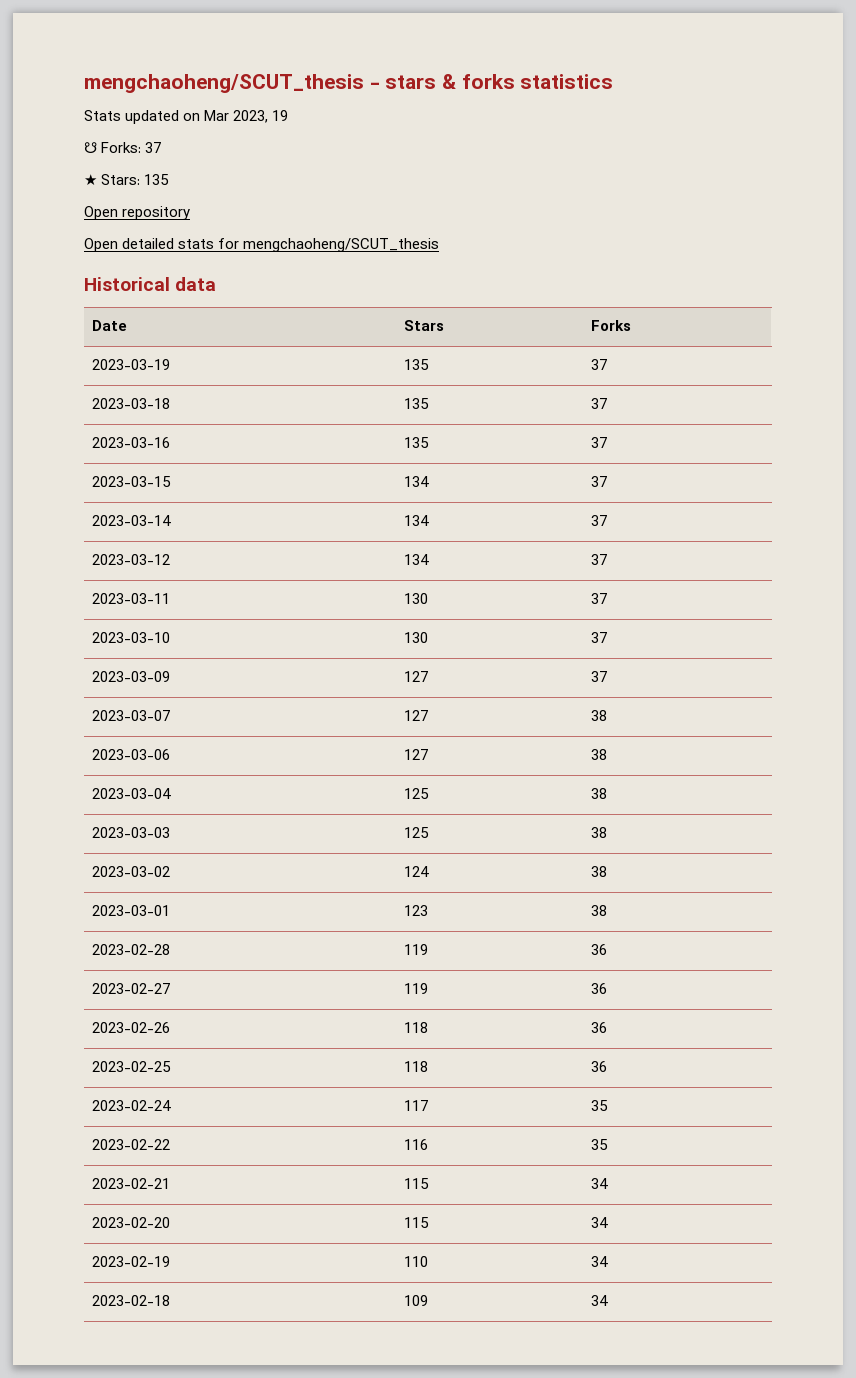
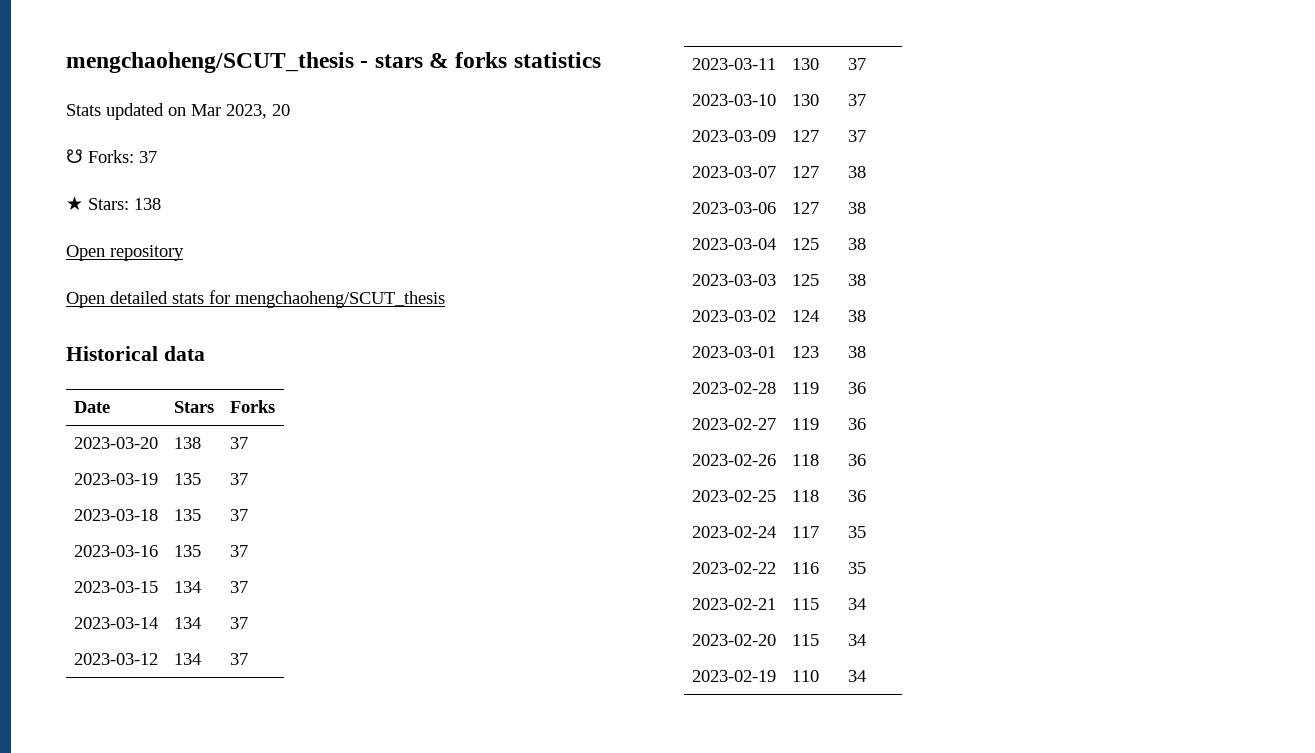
[272,110,289,121] 19 -> [272,104,290,116] 20
[144,174,170,185] 135 -> [134,198,161,210] 138
(631, 325) none -> [73,437,158,449] [173,437,201,449] [229,437,248,449] // 2023-03-20 | 138 | 37
[91,1295,170,1306] [403,1295,428,1306] [590,1295,608,1306] // 2023-02-18 | 109 | 34 -> (866, 676) none

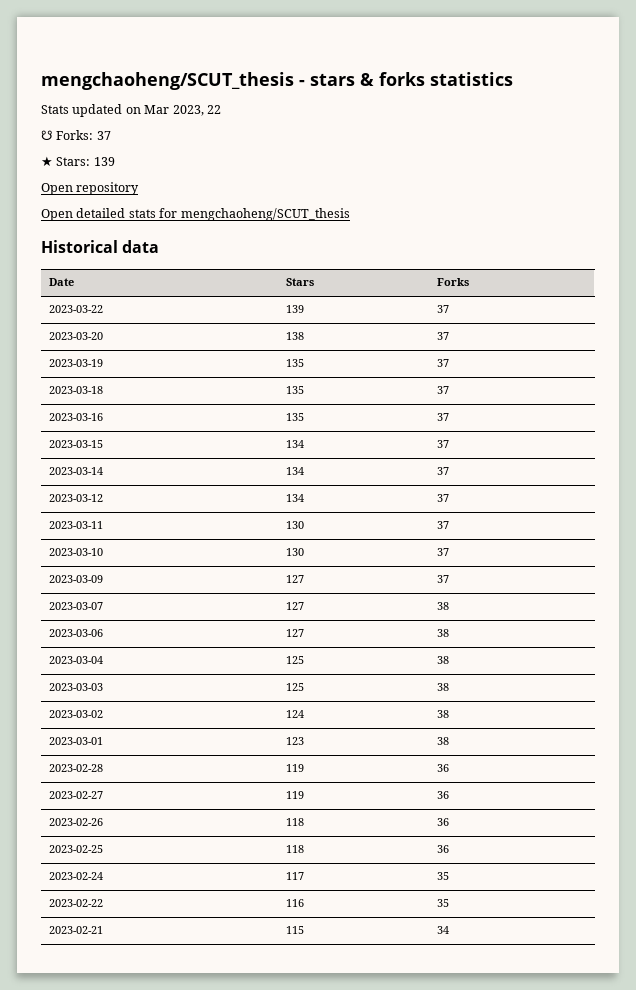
[272,104,290,116] 20 -> [206,105,221,114] 22
[134,198,161,210] 138 -> [93,157,115,166] 139
(275, 406) none -> [49,305,104,313] [286,305,305,313] [437,305,450,313] // 2023-03-22 | 139 | 37
[691,634,776,646] [791,634,819,646] [847,634,866,646] [691,670,776,682] [791,670,819,682] [847,670,866,682] // 2023-02-20 | 115 | 34 // 2023-02-19 | 110 | 34 -> (450, 930) none

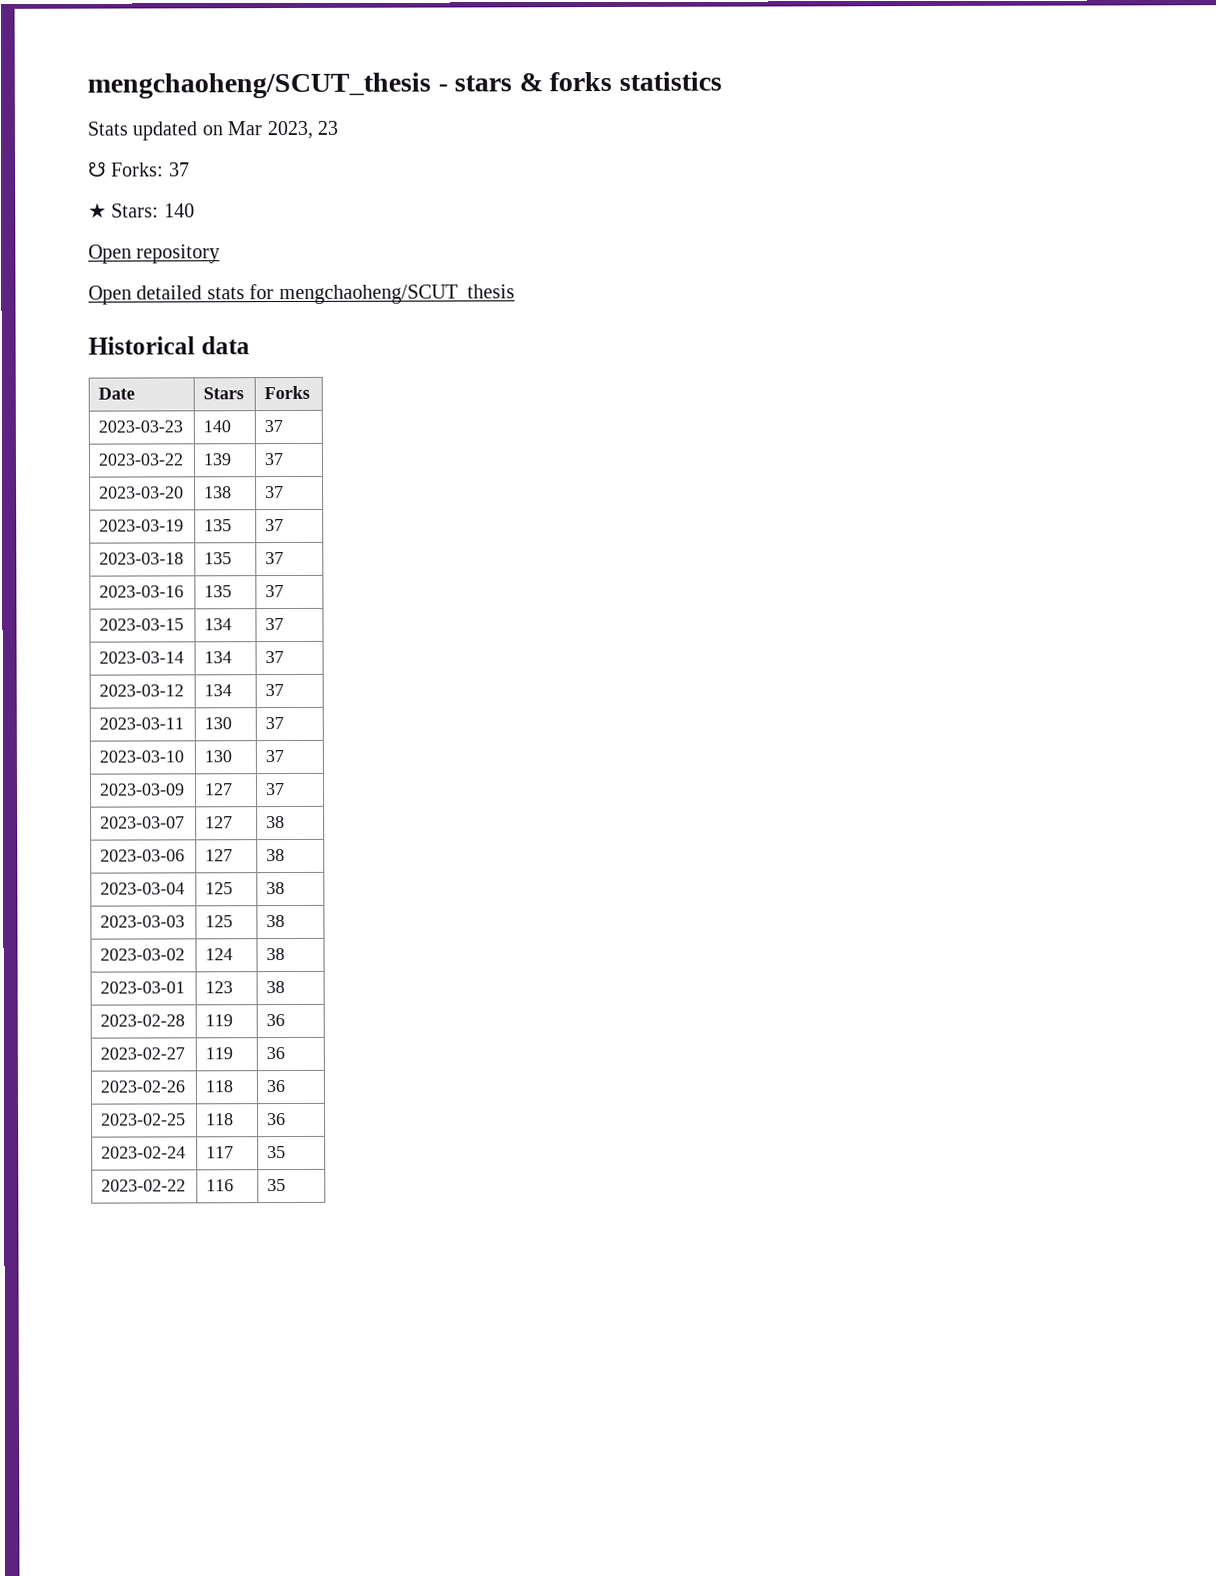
[206,105,221,114] 22 -> [317,120,338,135] 23
[93,157,115,166] 139 -> [163,203,195,218] 140
(470, 282) none -> [98,420,184,433] [203,420,232,433] [264,420,284,433] // 2023-03-23 | 140 | 37
[49,926,104,934] [286,926,305,934] [437,926,450,934] // 2023-02-21 | 115 | 34 -> (287, 1185) none

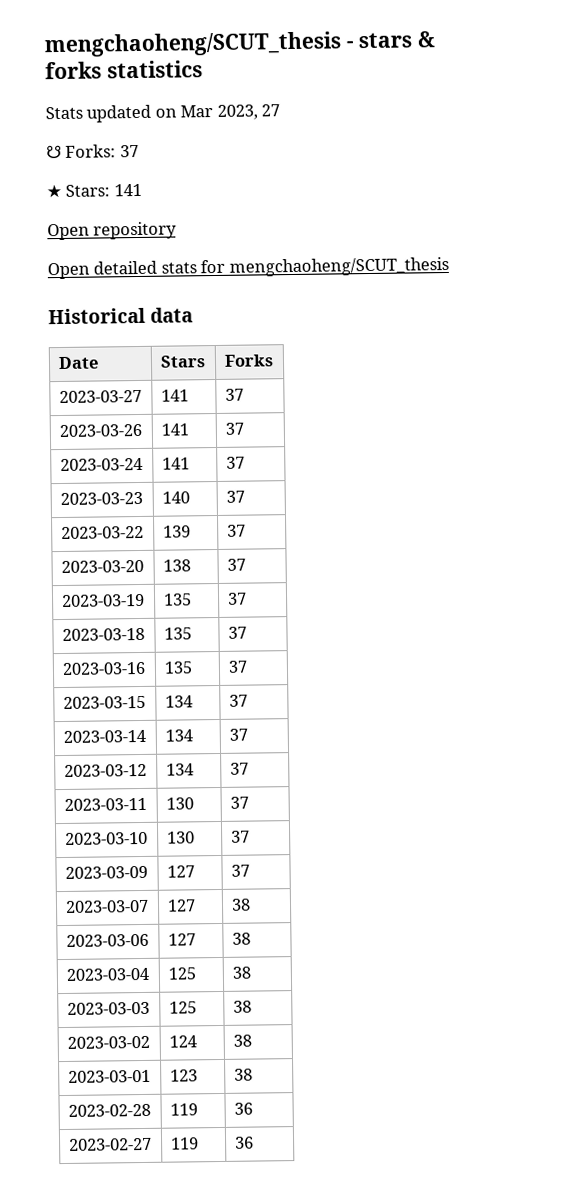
[317,120,338,135] 23 -> [261,104,281,117] 27
[163,203,195,218] 140 -> [113,183,142,197] 141
(311, 392) none -> [58,389,142,404] [160,389,189,402] [224,388,244,401] [58,423,142,438] [160,423,189,436] [224,422,244,435] [59,457,143,472] [161,457,190,470] [225,456,245,469] // 2023-03-27 | 141 | 37 // 2023-03-26 | 141 | 37 // 2023-03-24 | 141 | 37
[100,1080,186,1093] [205,1080,234,1093] [266,1080,286,1093] [101,1113,187,1126] [206,1113,235,1126] [267,1113,287,1126] [101,1146,187,1159] [206,1146,235,1159] [267,1146,287,1159] [101,1179,187,1192] [206,1179,235,1192] [267,1179,287,1192] // 2023-02-26 | 118 | 36 // 2023-02-25 | 118 | 36 // 2023-02-24 | 117 | 35 // 2023-02-22 | 116 | 35 -> (254, 1142) none

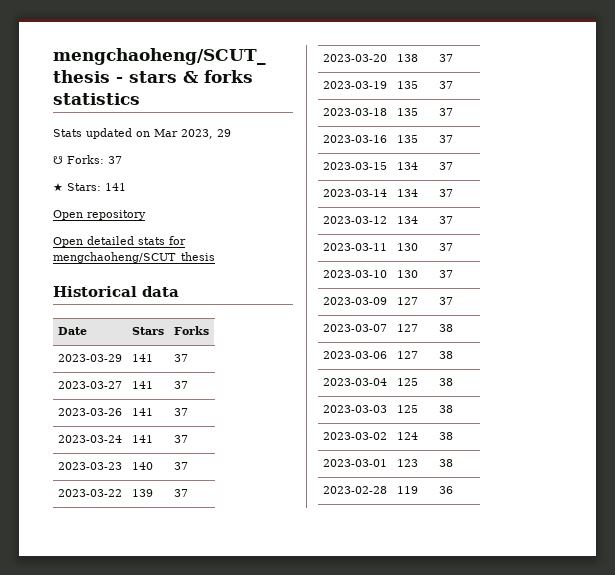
[261,104,281,117] 27 -> [217,129,231,137] 29
(274, 360) none -> [57,354,122,362] [131,354,153,362] [173,354,188,362] // 2023-03-29 | 141 | 37
[68,1137,152,1151] [170,1137,199,1150] [233,1136,254,1149] // 2023-02-27 | 119 | 36 -> (453, 490) none

